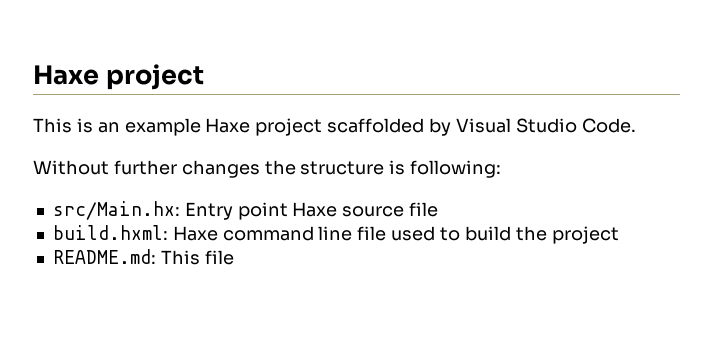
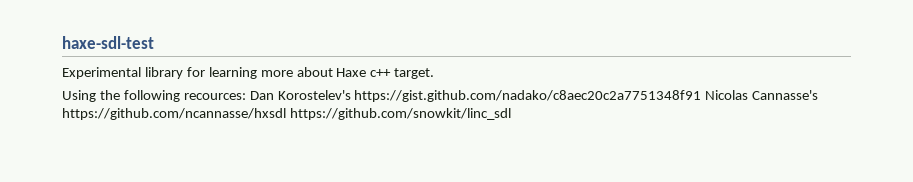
[33,64,204,90] [33,118,636,136] [33,160,502,178] [52,201,439,220] [52,225,619,244] [52,249,234,265] Haxe project // This is an example Haxe project scaffolded by Visual Studio Code. // Without further changes the structure is following: // src/Main.hx: Entry point Haxe source file // build.hxml: Haxe command line file used to build the project // README.md: This file -> [62,36,154,49] [62,67,435,79] [62,90,819,102] [62,108,511,120] haxe-sdl-test // Experimental library for learning more about Haxe c++ target. // Using the following recources: Dan Korostelev's https://gist.github.com/nadako/c8aec20c2a7751348f91 Nicolas Cannasse's https://github.com/ncannasse/hxsdl https://github.com/snowkit/linc_sdl

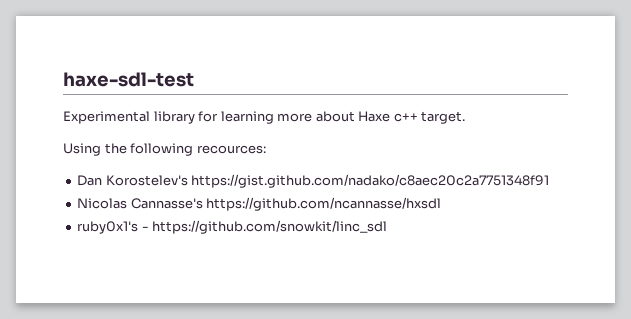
(246, 96) none -> (266, 149) //
(702, 96) none -> (550, 181) //
(286, 114) none -> [77,221,149,234] // ruby0x1's -

